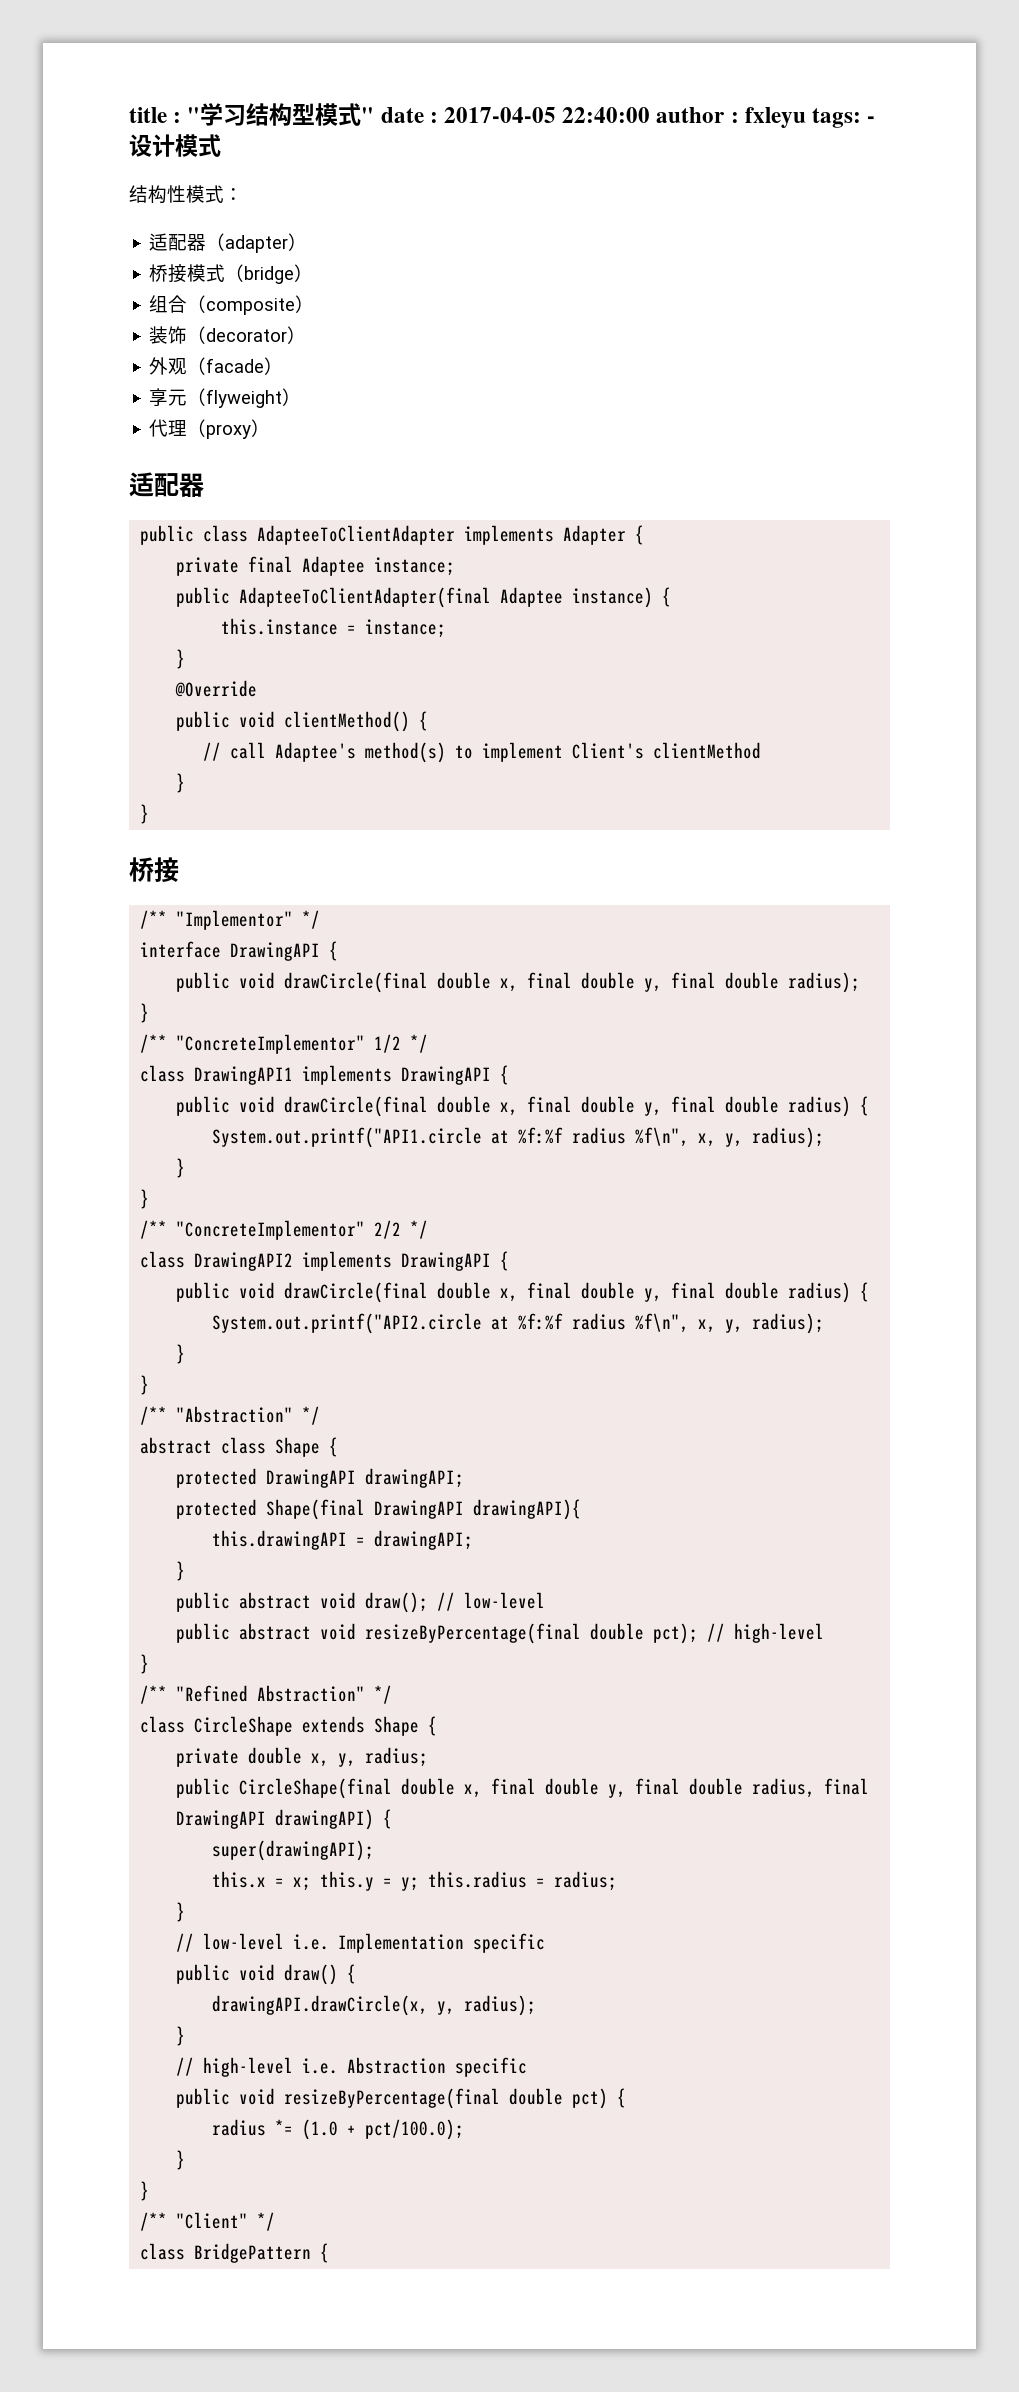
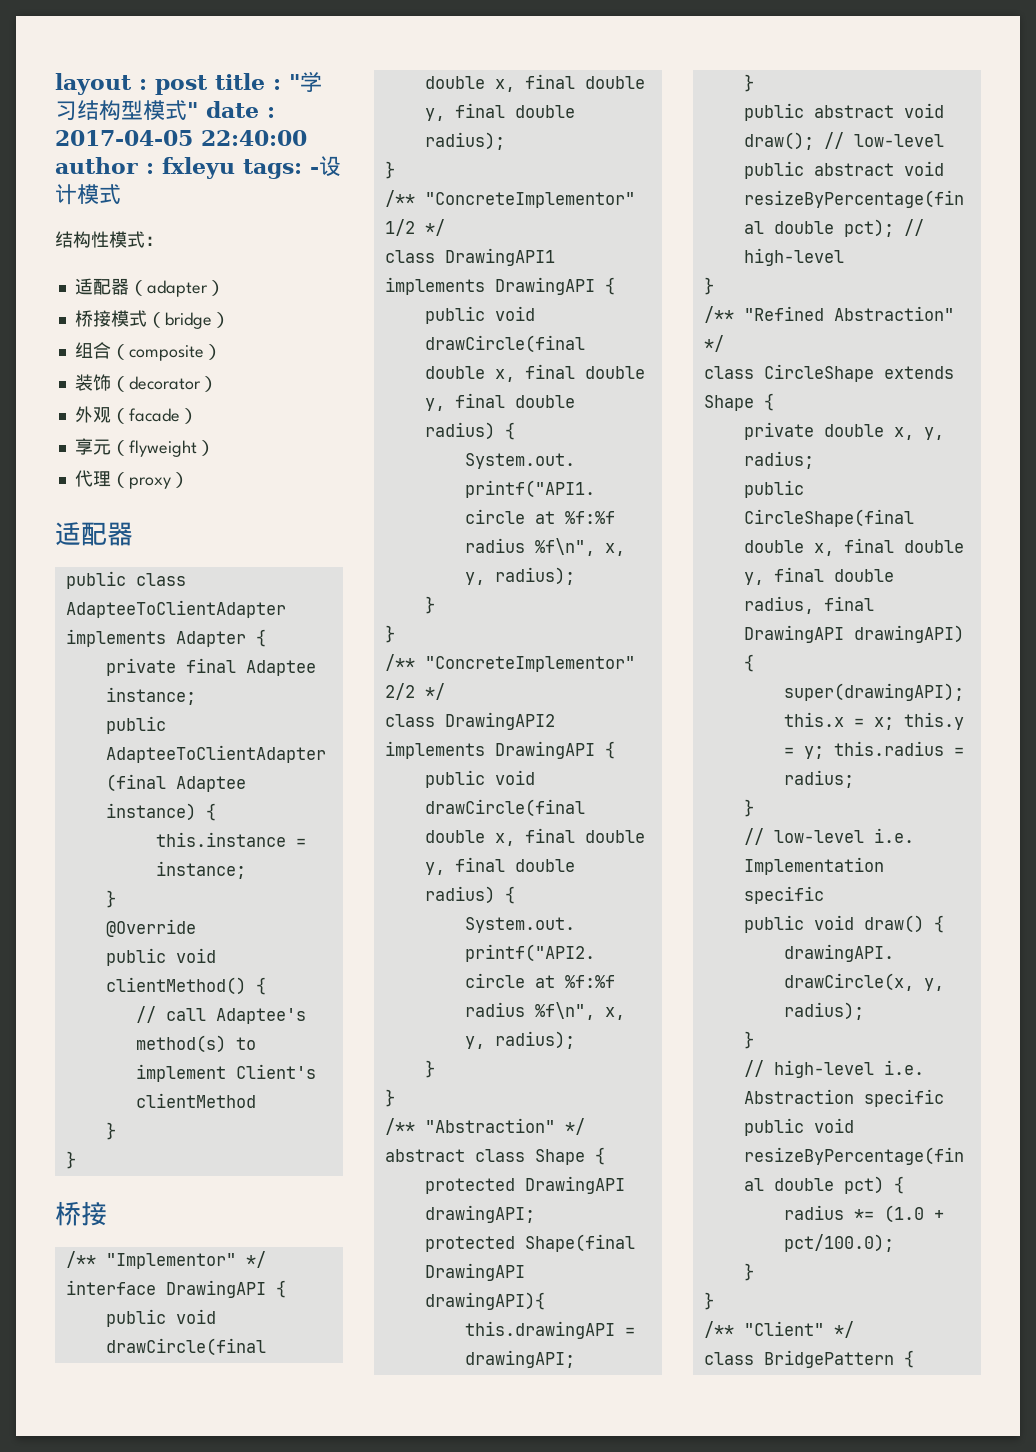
(129, 115) none -> [55,73,208,95] layout : post

